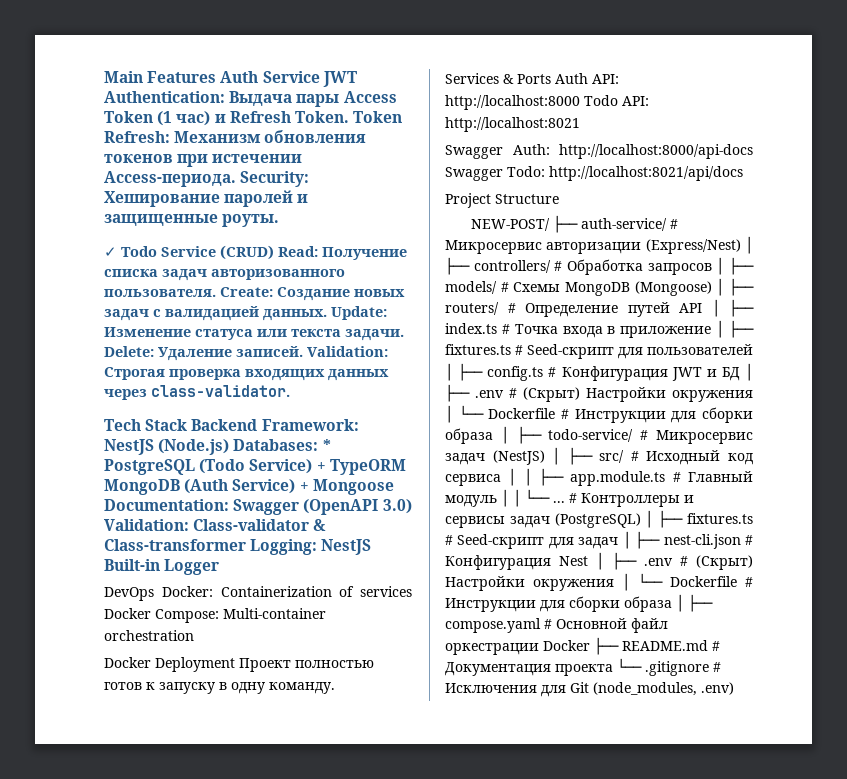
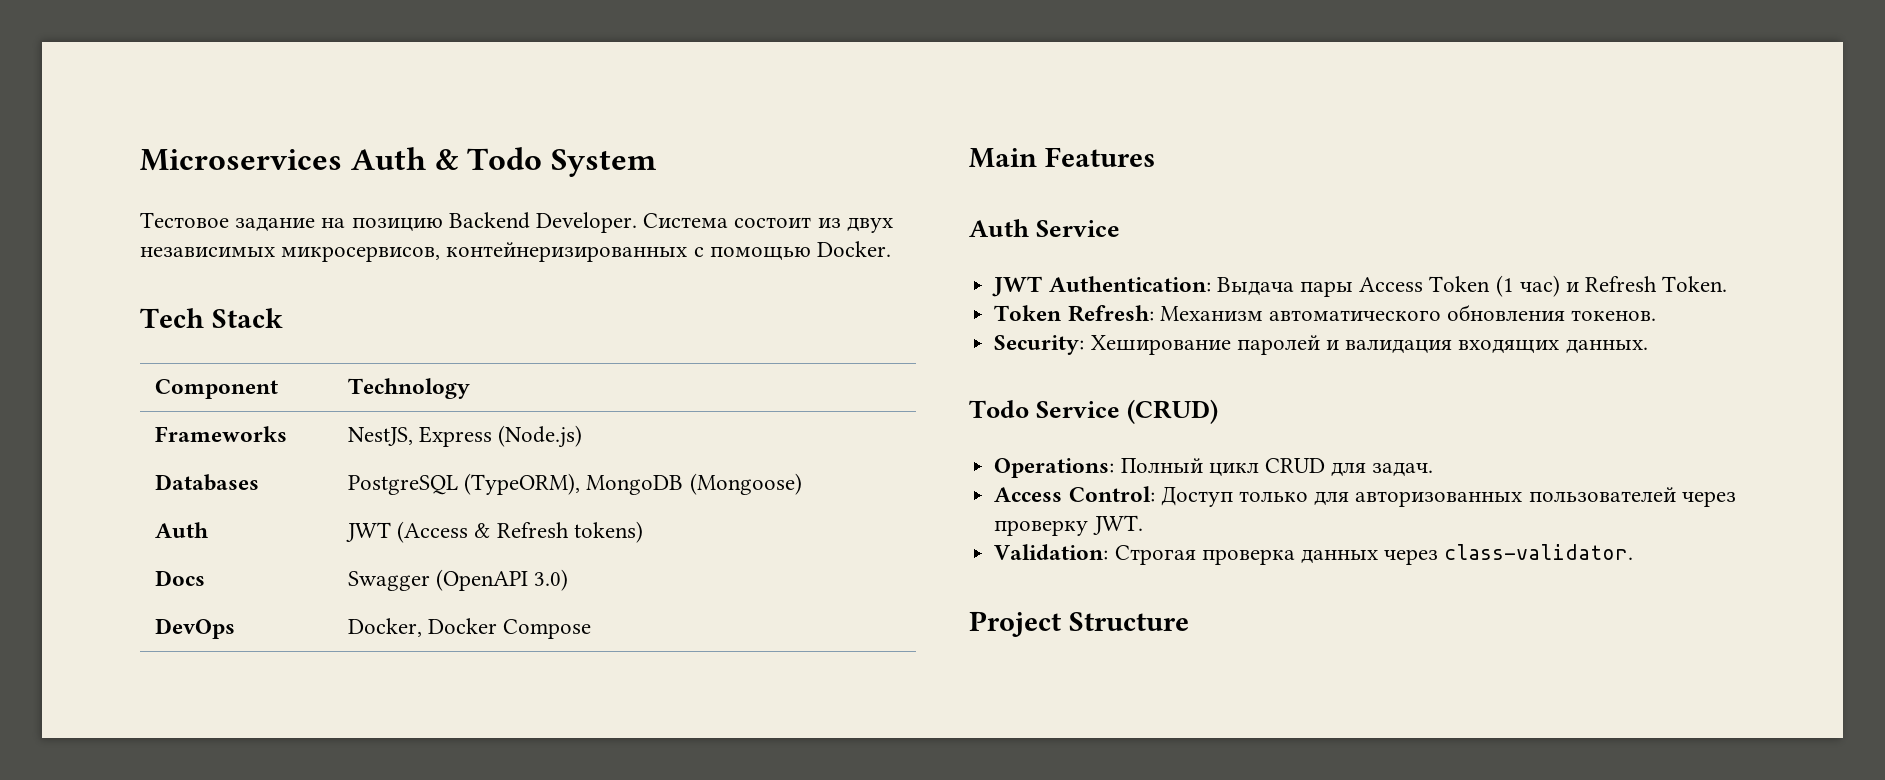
(104, 77) none -> [140,147,658,177] [140,212,893,233] [140,241,892,262] [140,308,283,328] [154,379,278,399] [347,378,470,399] [154,426,287,442] [347,425,583,448] [154,474,259,491] [347,473,802,495] [154,522,209,538] [345,521,643,543] [154,570,205,586] [347,569,569,591] [154,618,235,639] [347,618,592,639] Microservices Auth & Todo System // Тестовое задание на позицию Backend Developer. Система состоит из двух независимых микросервисов, контейнеризированных с помощью Docker. // Tech Stack // Component | Technology // Frameworks | NestJS, Express (Node.js) // Databases | PostgreSQL (TypeORM), MongoDB (Mongoose) // Auth | JWT (Access & Refresh tokens) // Docs | Swagger (OpenAPI 3.0) // DevOps | Docker, Docker Compose //
(217, 77) none -> (1155, 157) //
(320, 77) none -> (1121, 228) //
(349, 117) none -> (1728, 284) //
[264,130,367,143] [104,154,303,167] [104,171,236,187] обновления токенов при истечении Access-периода. -> [1268,304,1657,321] автоматического обновления токенов. //
[104,214,280,227] [104,247,117,257] защищенные роуты. // ✓ -> [1345,339,1648,354] валидация входящих данных. //
[278,246,407,260] [104,269,345,281] [104,287,405,301] [104,306,387,321] [104,327,404,341] [104,346,303,361] Read: Получение списка задач авторизованного пользователя. Create: Создание новых задач с валидацией данных. Update: Изменение статуса или текста задачи. Delete: Удаление записей. -> [994,458,1434,478] [994,486,1736,507] [994,515,1143,536] // Operations: Полный цикл CRUD для задач. // Access Control: Доступ только для авторизованных пользователей через проверку JWT. //
[245,369,325,381] входящих -> (1295, 557) none
[104,419,359,431] [104,439,331,455] [104,459,406,475] [104,479,394,495] [104,499,412,515] [104,519,327,531] [104,539,372,555] [104,559,220,575] [104,586,412,601] [104,608,326,623] [104,630,194,641] [104,657,374,672] [104,682,335,694] [445,73,619,84] [445,95,649,110] [445,117,580,132] [445,144,753,159] [445,166,743,181] [445,193,559,208] [471,215,679,233] [445,236,753,254] [445,257,754,275] [445,278,754,296] [445,299,754,317] [445,320,754,338] [445,344,753,359] [445,363,753,381] [445,384,753,402] [445,405,753,423] [445,426,753,444] [445,447,753,465] [445,468,753,486] [445,489,694,507] [445,510,753,528] [445,531,753,549] [445,552,753,570] [445,573,753,591] [445,594,713,612] [445,618,668,633] [445,637,720,655] [445,658,721,676] [445,682,734,697] Tech Stack Backend Framework: NestJS (Node.js) Databases: * PostgreSQL (Todo Service) + TypeORM MongoDB (Auth Service) + Mongoose Documentation: Swagger (OpenAPI 3.0) Validation: Class-validator & Class-transformer Logging: NestJS Built-in Logger // DevOps Docker: Containerization of services Docker Compose: Multi-container orchestration // Docker Deployment Проект полностью готов к запуску в одну команду. // Services & Ports Auth API: http://localhost:8000 Todo API: http://localhost:8021 // Swagger Auth: http://localhost:8000/api-docs Swagger Todo: http://localhost:8021/api/docs // Project Structure // NEW-POST/ ├── auth-service/ # Микросервис авторизации (Express/Nest) │ ├── controllers/ # Обработка запросов │ ├── models/ # Схемы MongoDB (Mongoose) │ ├── routers/ # Определение путей API │ ├── index.ts # Точка входа в приложение │ ├── fixtures.ts # Seed-скрипт для пользователей │ ├── config.ts # Конфигурация JWT и БД │ ├── .env # (Скрыт) Настройки окружения │ └── Dockerfile # Инструкции для сборки образа │ ├── todo-service/ # Микросервис задач (NestJS) │ ├── src/ # Исходный код сервиса │ │ ├── app.module.ts # Главный модуль │ │ └── ... # Контроллеры и сервисы задач (PostgreSQL) │ ├── fixtures.ts # Seed-скрипт для задач │ ├── nest-cli.json # Конфигурация Nest │ ├── .env # (Скрыт) Настройки окружения │ └── Dockerfile # Инструкции для сборки образа │ ├── compose.yaml # Основной файл оркестрации Docker ├── README.md # Документация проекта └── .gitignore # Исключения для Git (node_modules, .env) -> [969,611,1189,637] Project Structure

